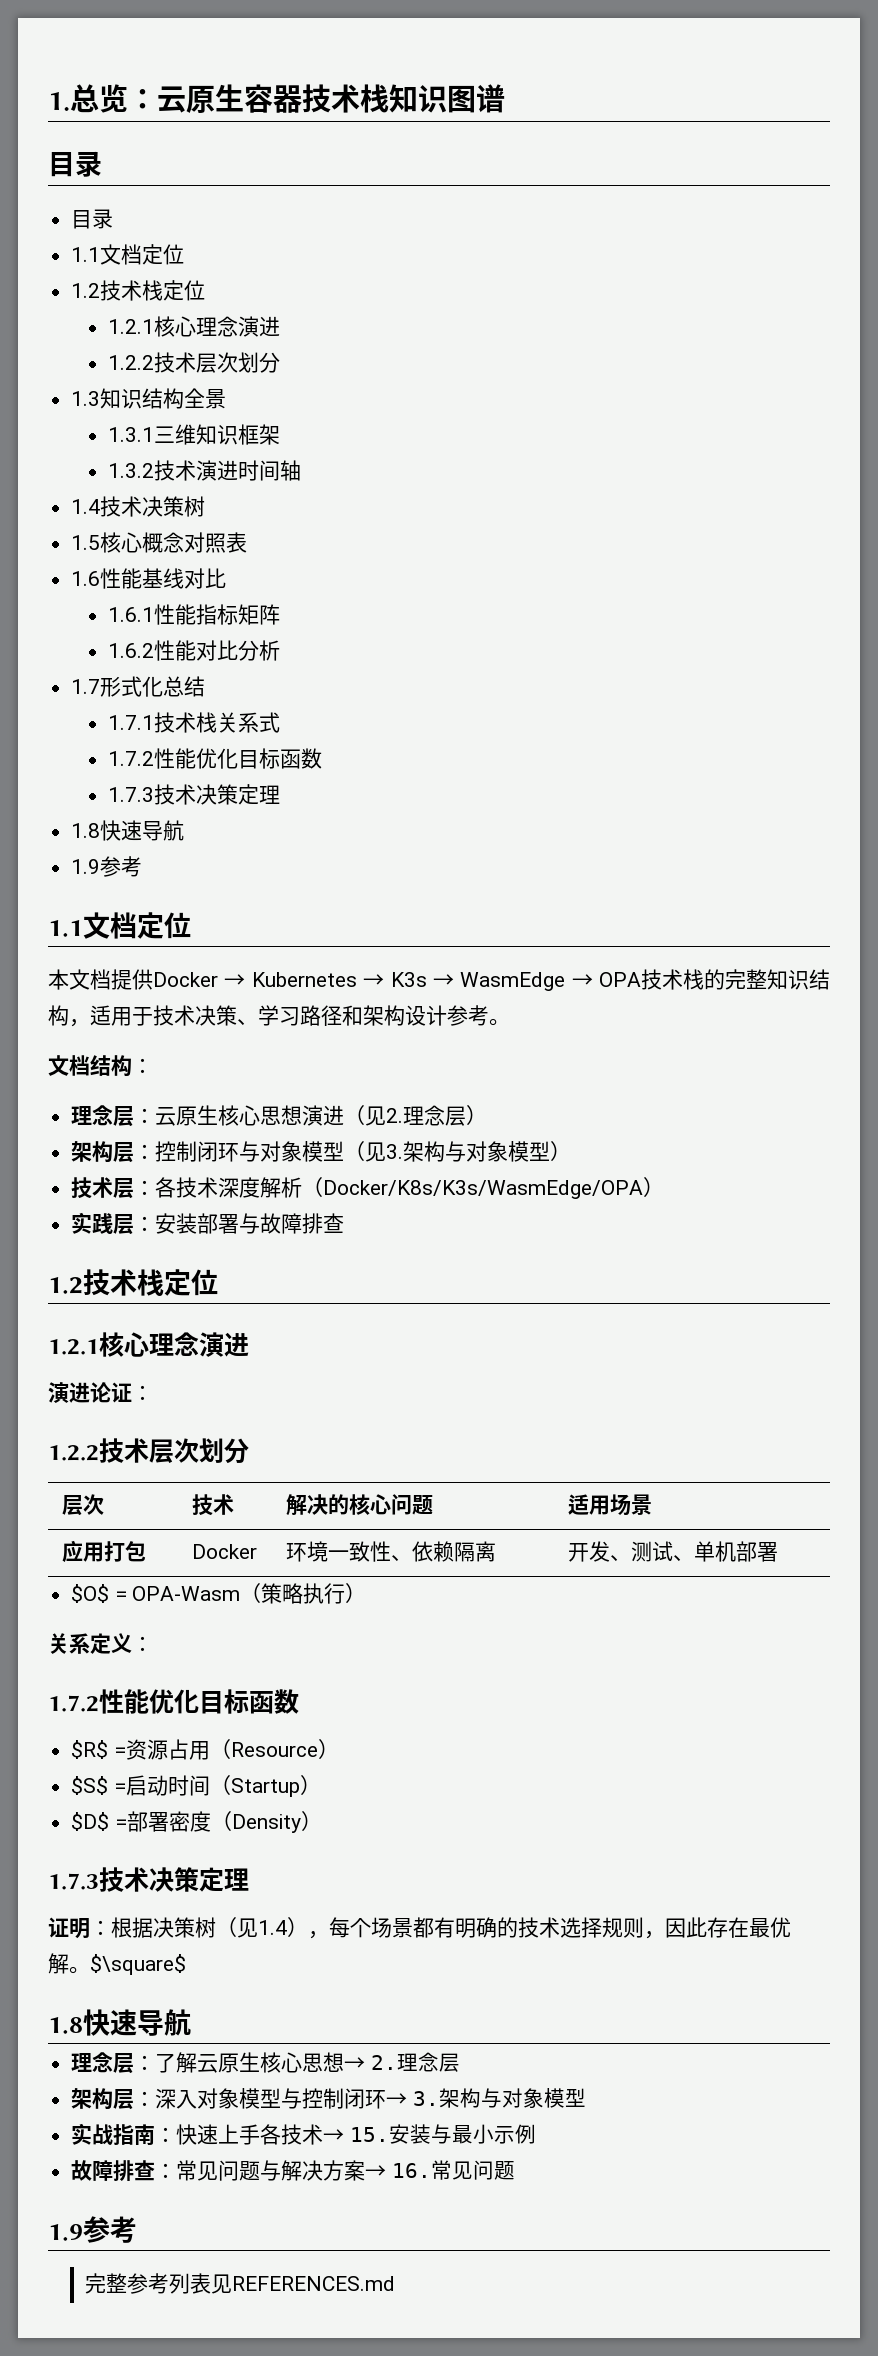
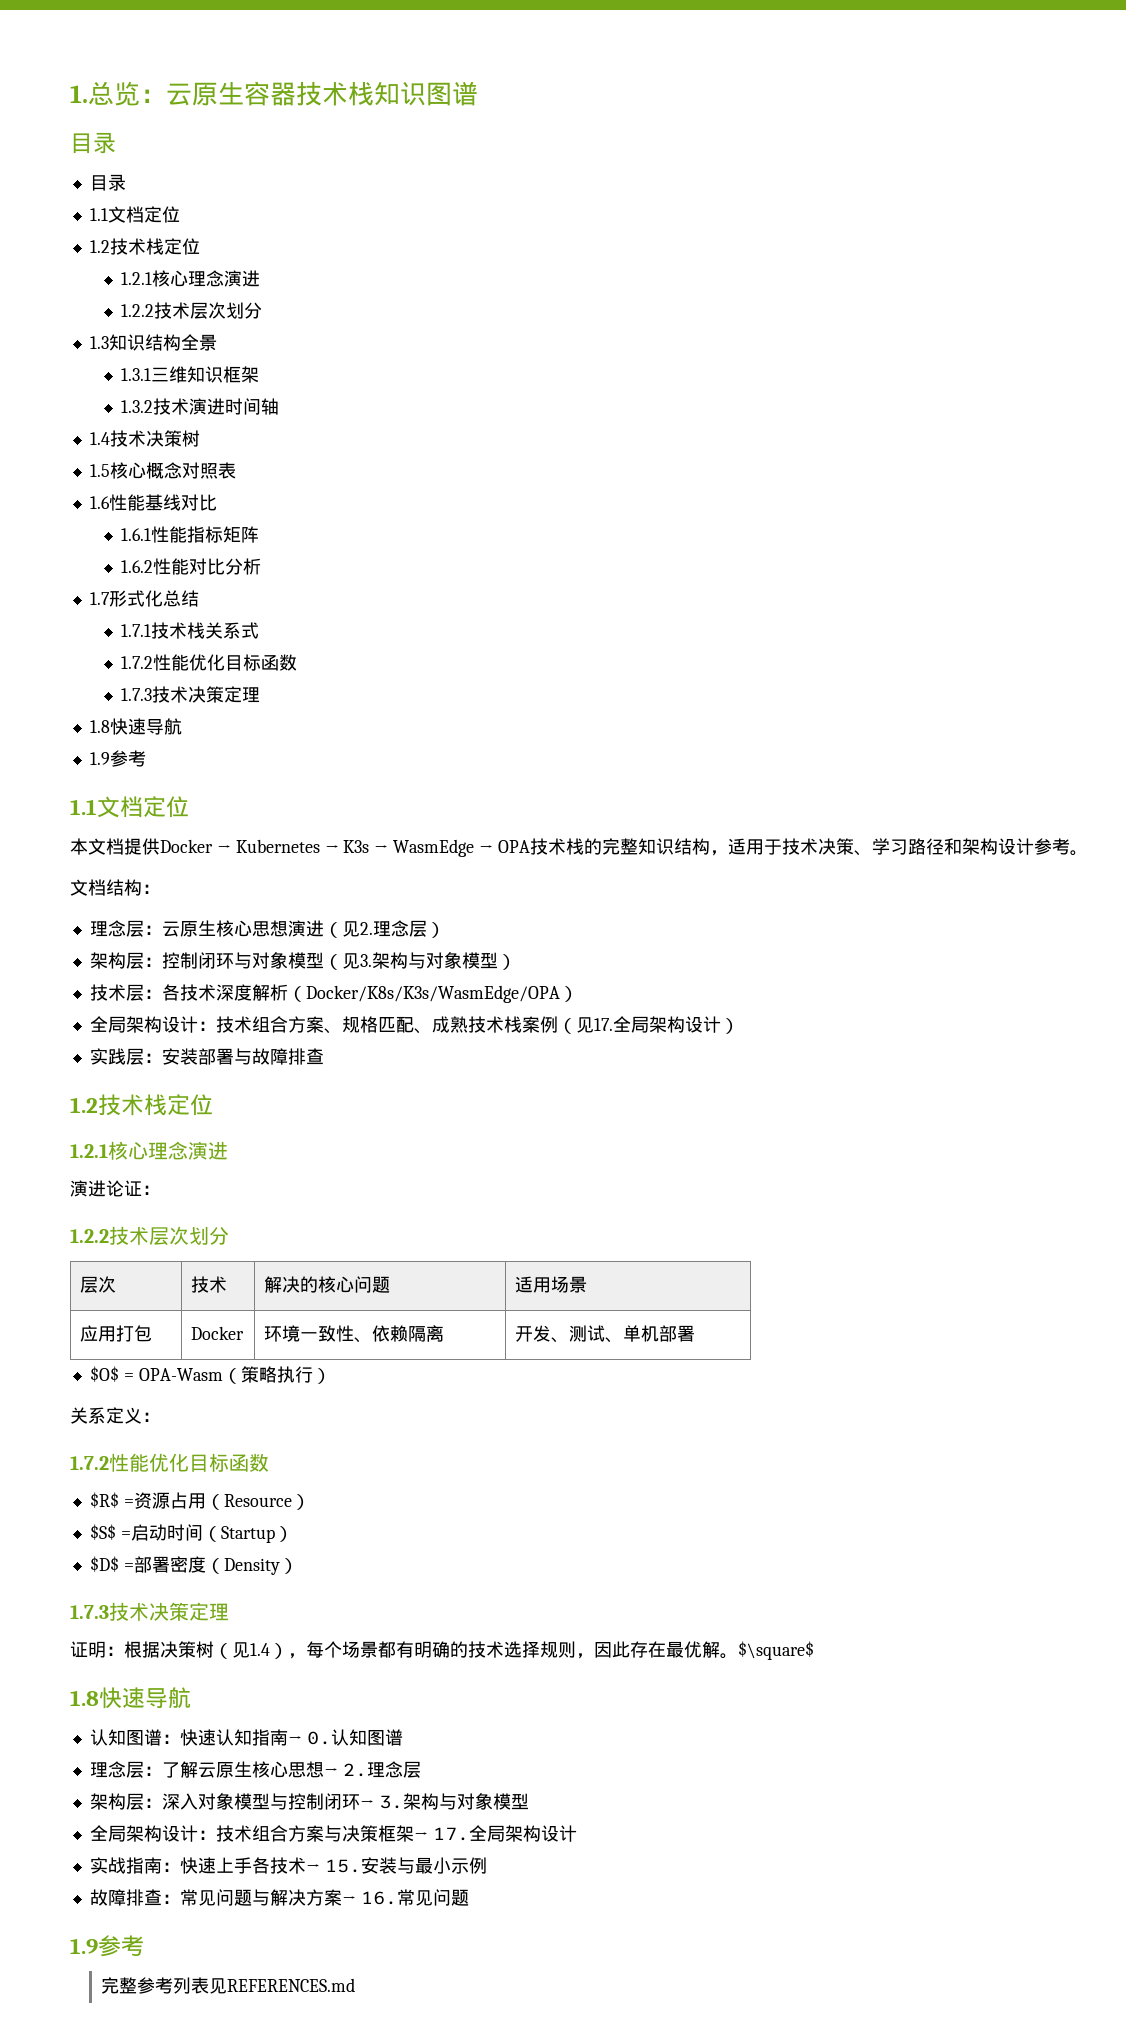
(665, 1187) none -> [89,1016,739,1034] // 全局架构设计：技术组合方案、规格匹配、成熟技术栈案例（见17.全局架构设计）
(191, 2022) none -> [89,1729,403,1746] // 认知图谱：快速认知指南→ 0.认知图谱
(586, 2097) none -> [89,1825,577,1842] // 全局架构设计：技术组合方案与决策框架→ 17.全局架构设计

